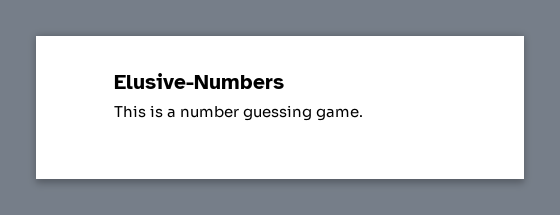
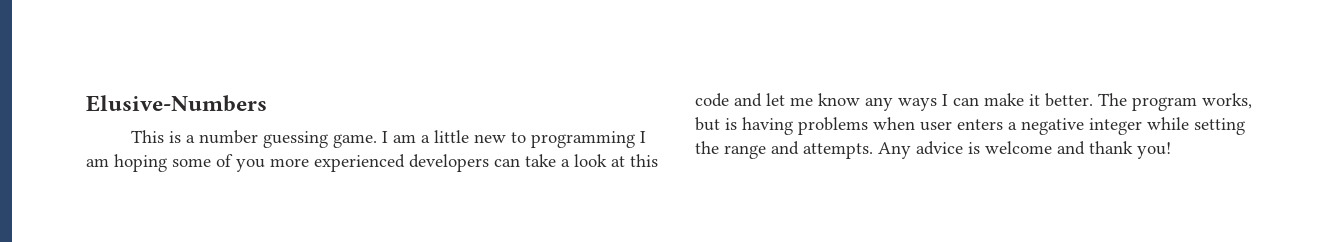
(364, 114) none -> [382,130,647,148] [86,154,658,172] [695,93,1252,111] [695,117,1245,135] [695,141,1171,159] I am a little new to programming I am hoping some of you more experienced developers can take a look at this code and let me know any ways I can make it better. The program works, but is having problems when user enters a negative integer while setting the range and attempts. Any advice is welcome and thank you!

